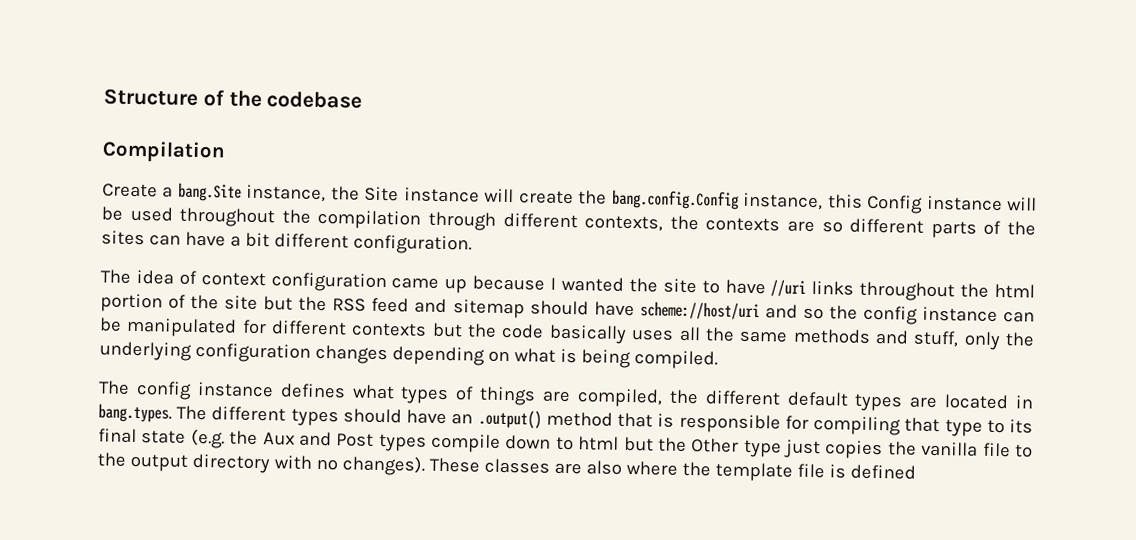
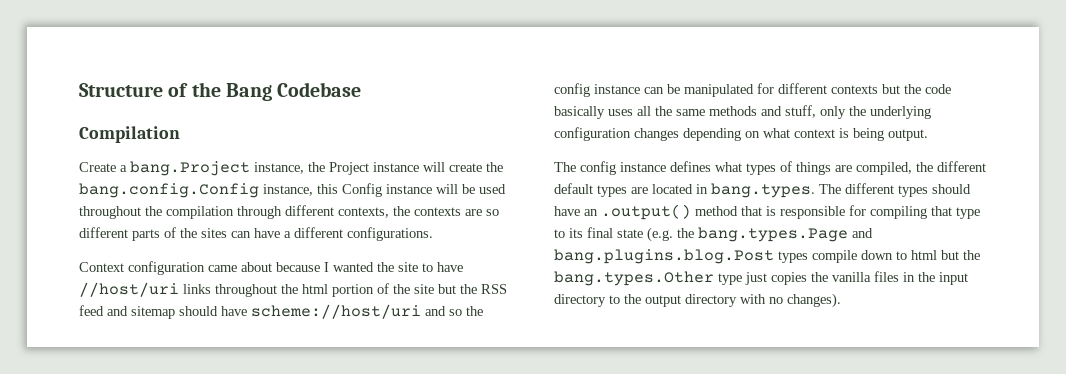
[266,91,363,109] codebase -> [225,82,362,101] Bang Codebase
[177,182,242,202] bang.Site -> [130,161,250,176] bang.Project
[364,186,400,202] Site -> [329,162,369,175] Project
[244,232,472,255] [100,269,266,287] bit different configuration. // The idea of context -> [294,227,433,241] [79,262,124,272] different configurations. // Context
[444,278,468,294] up -> [241,262,272,272] about
[770,279,807,297] //uri -> [79,282,179,297] //host/uri
(556, 355) none -> [794,129,835,138] context
[633,350,718,370] compiled. -> [888,129,928,141] output.
[262,431,375,447] Aux and Post -> [698,227,873,242] [554,249,774,264] bang.types.Page and bang.plugins.blog.Post
[691,438,740,453] Other -> [554,271,714,286] bang.types.Other
[982,442,1011,458] file -> [874,271,968,285] [554,294,606,307] files in the input directory
[428,457,916,482] These classes are also where the template file is defined -> (841, 300) none

